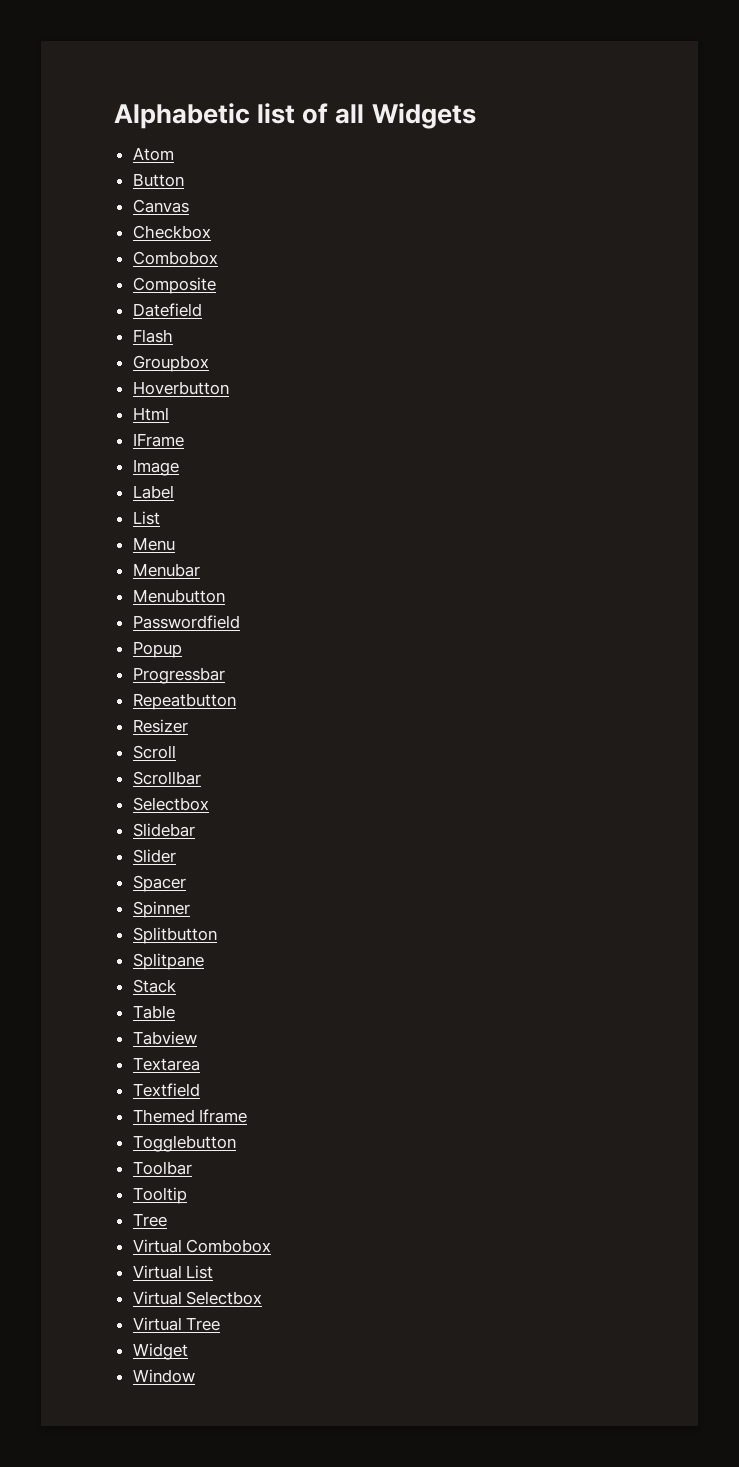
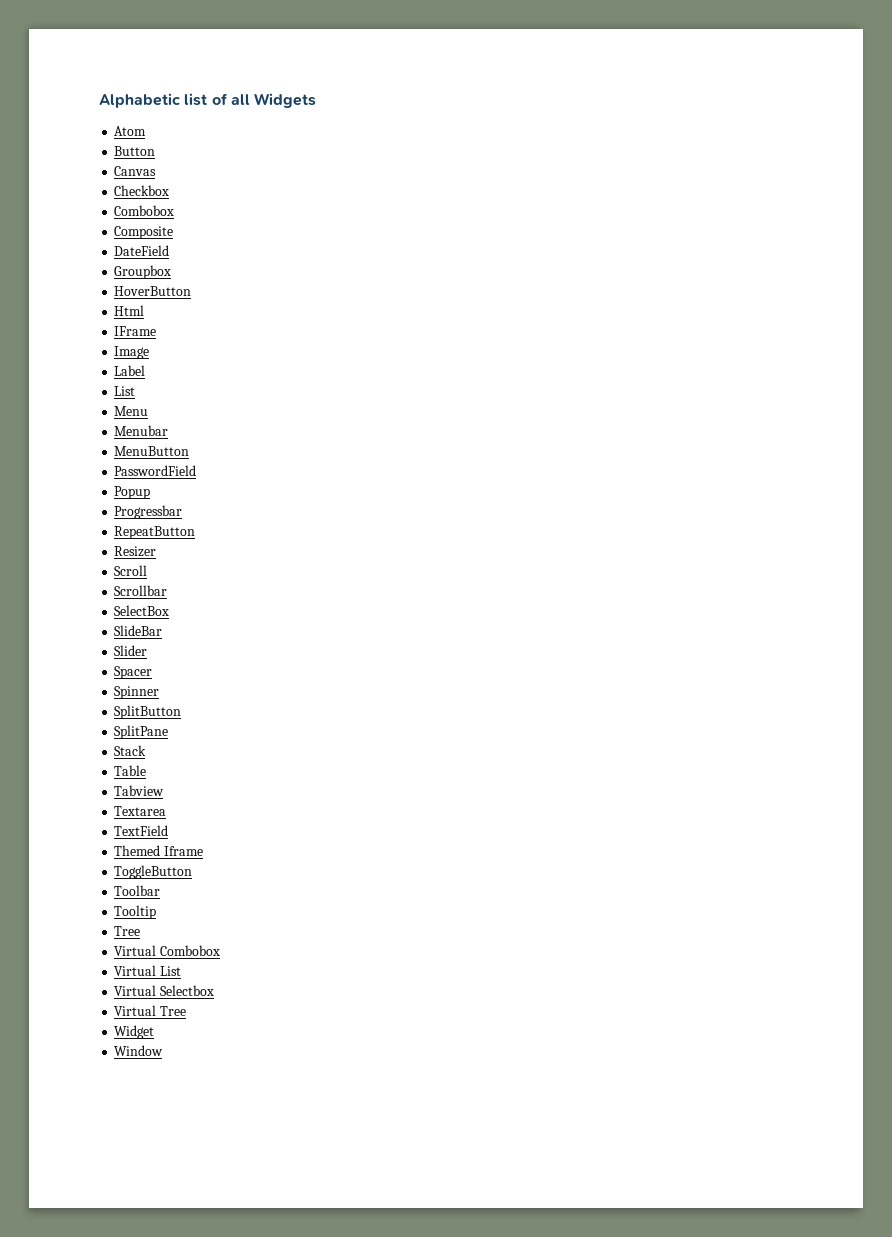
[132,303,202,317] [132,329,173,343] Datefield // Flash -> [114,245,170,256] DateField
[132,381,229,395] Hoverbutton -> [114,286,192,296] HoverButton
[132,589,225,603] [132,615,240,629] Menubutton // Passwordfield -> [114,446,190,456] [114,465,197,476] MenuButton // PasswordField
[132,693,236,710] Repeatbutton -> [114,526,196,539] RepeatButton
[132,797,209,811] [132,823,195,837] Selectbox // Slidebar -> [114,605,170,616] [114,625,163,636] SelectBox // SlideBar
[132,927,217,944] [132,953,204,970] Splitbutton // Splitpane -> [114,705,182,719] [114,725,169,739] SplitButton // SplitPane
[132,1083,200,1097] Textfield -> [114,825,169,836] TextField
[132,1135,236,1152] Togglebutton -> [114,865,193,879] ToggleButton

